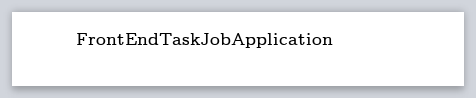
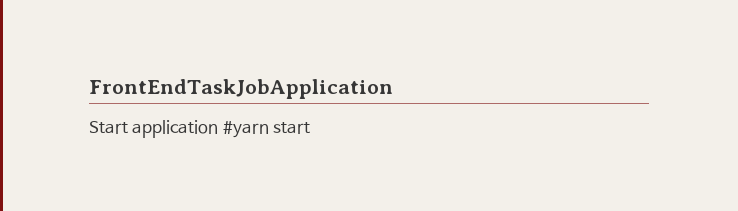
(333, 40) none -> [89,120,311,138] // Start application #yarn start

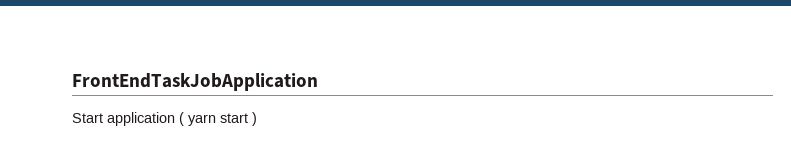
[222,121,311,138] #yarn start -> [179,112,257,126] ( yarn start )

